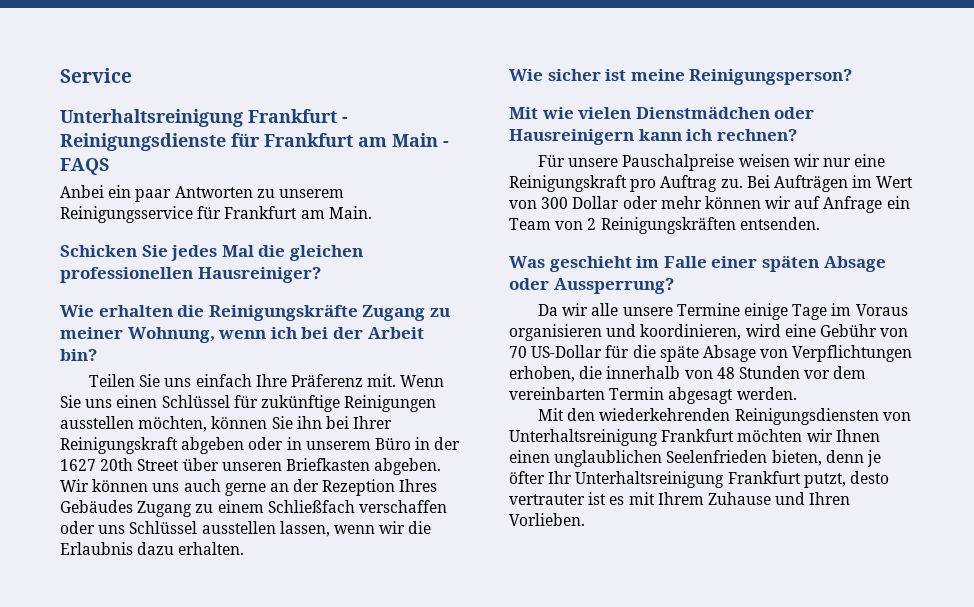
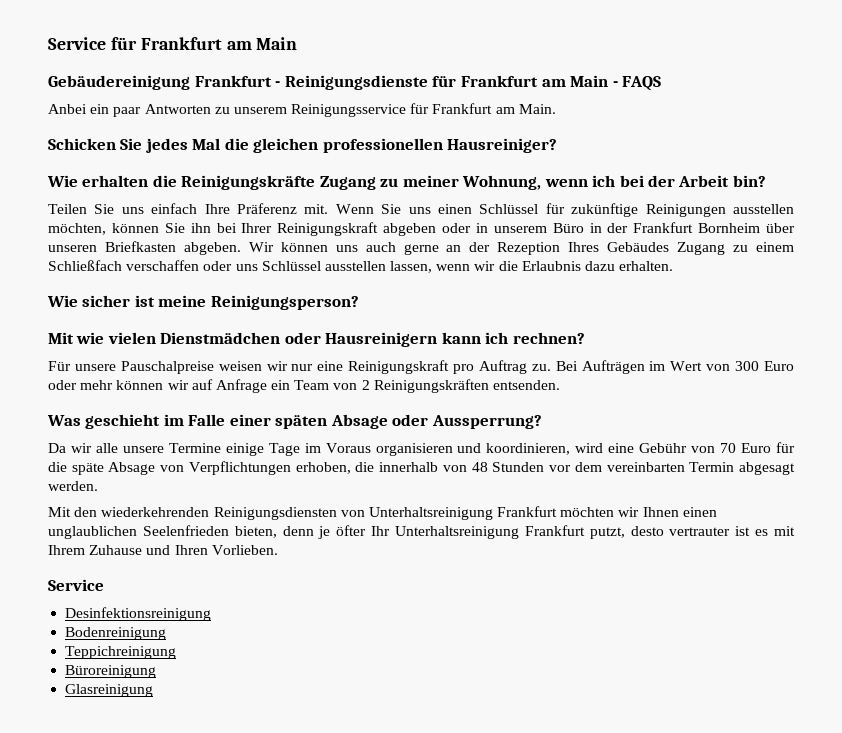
[60,68,132,83] [60,109,243,127] Service // Unterhaltsreinigung -> [48,37,298,50] [48,75,190,90] Service für Frankfurt am Main // Gebäudereinigung
[60,458,180,471] 1627 20th Street -> [633,222,761,233] Frankfurt Bornheim
[572,196,620,209] Dollar -> [763,361,794,371] Euro
[531,345,603,358] US-Dollar -> [741,443,772,453] Euro
(585, 519) none -> [48,579,104,591] [65,607,212,621] [65,627,167,640] [65,646,177,659] [65,665,157,678] [65,684,154,697] // Service // Desinfektionsreinigung // Bodenreinigung // Teppichreinigung // Büroreinigung // Glasreinigung

